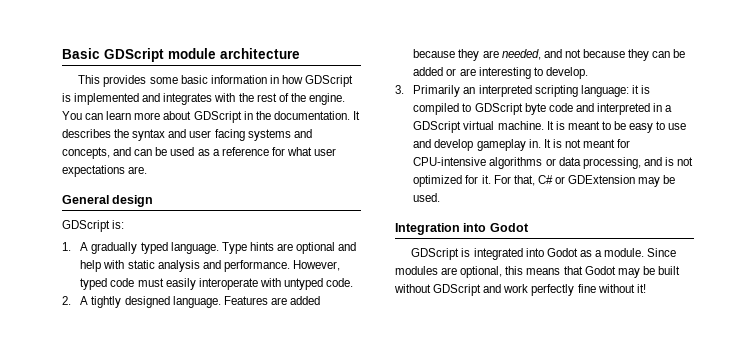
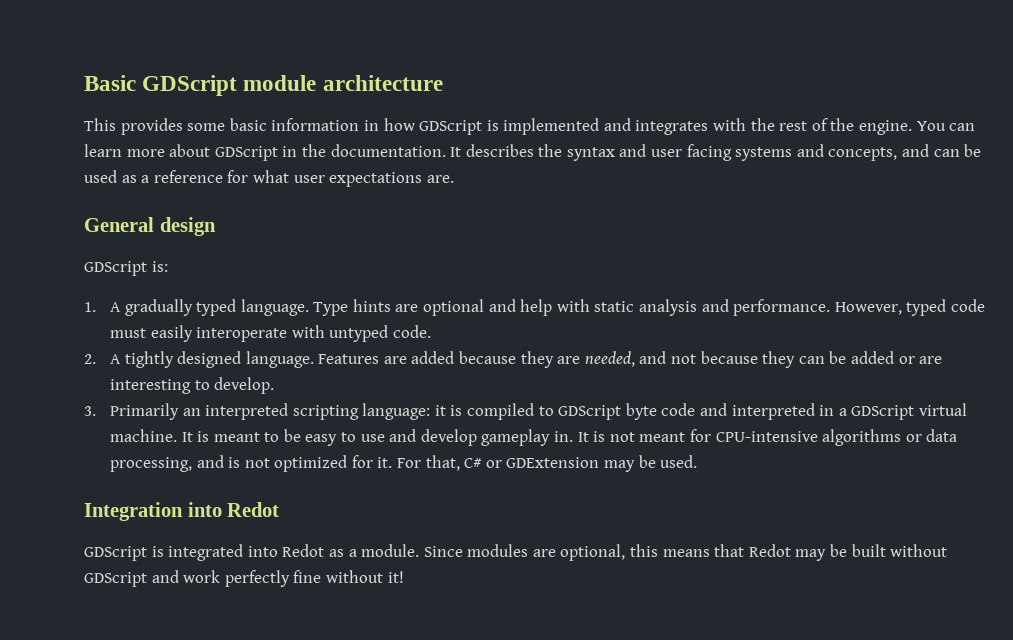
[489,223,529,232] Godot -> [227,502,280,517] Redot
[546,248,578,257] Godot -> [282,544,325,557] Redot
[584,266,616,275] Godot -> [748,544,791,557] Redot

